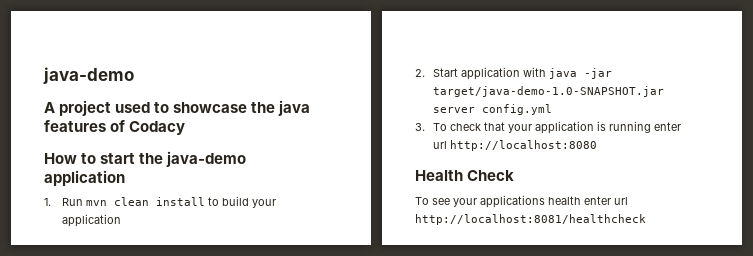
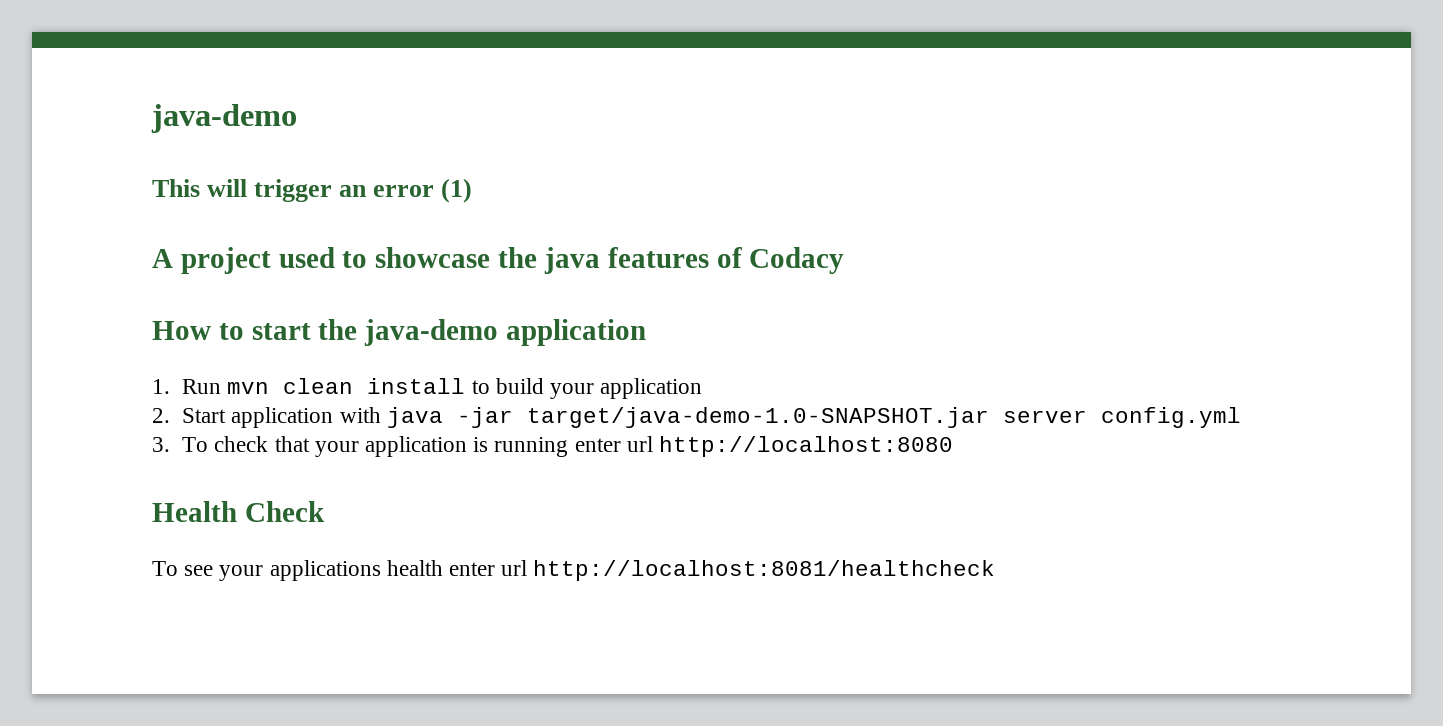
[43,67,134,84] java-demo -> [151,104,297,133] [152,178,473,203] java-demo // This will trigger an error (1)

